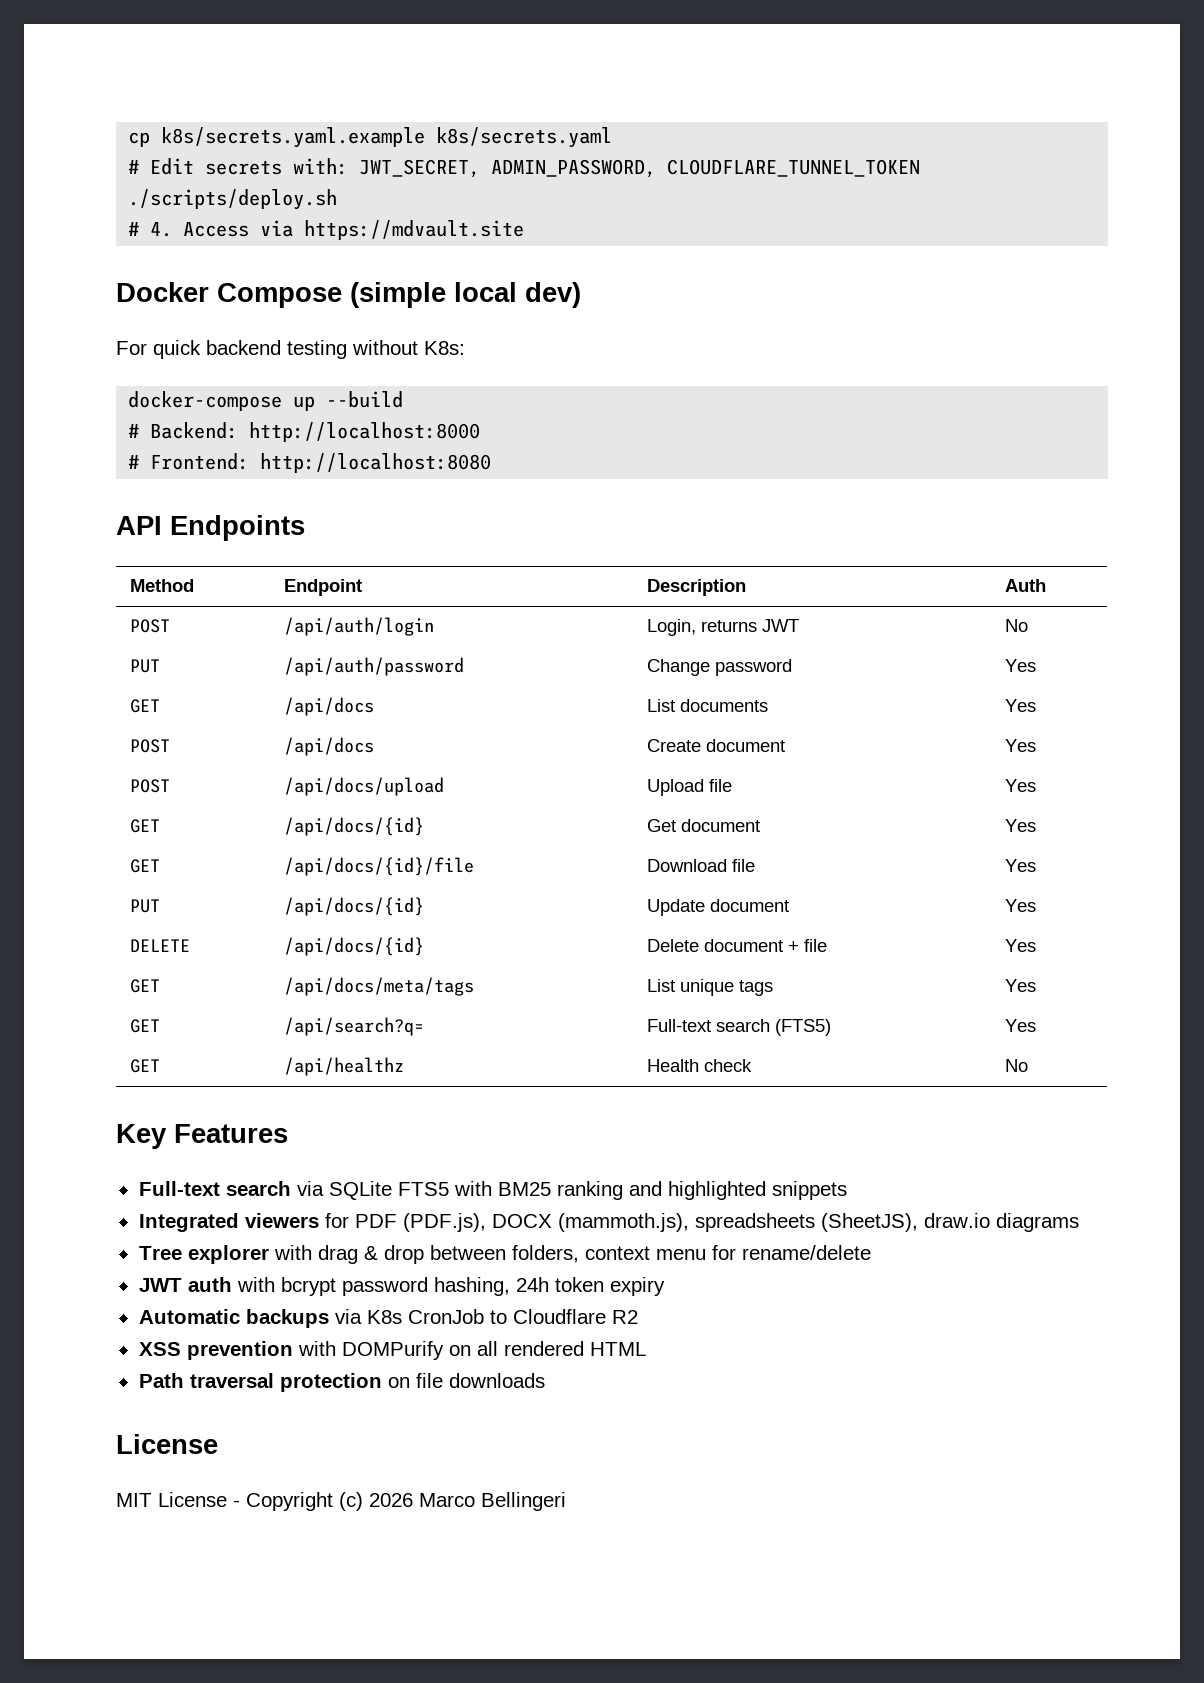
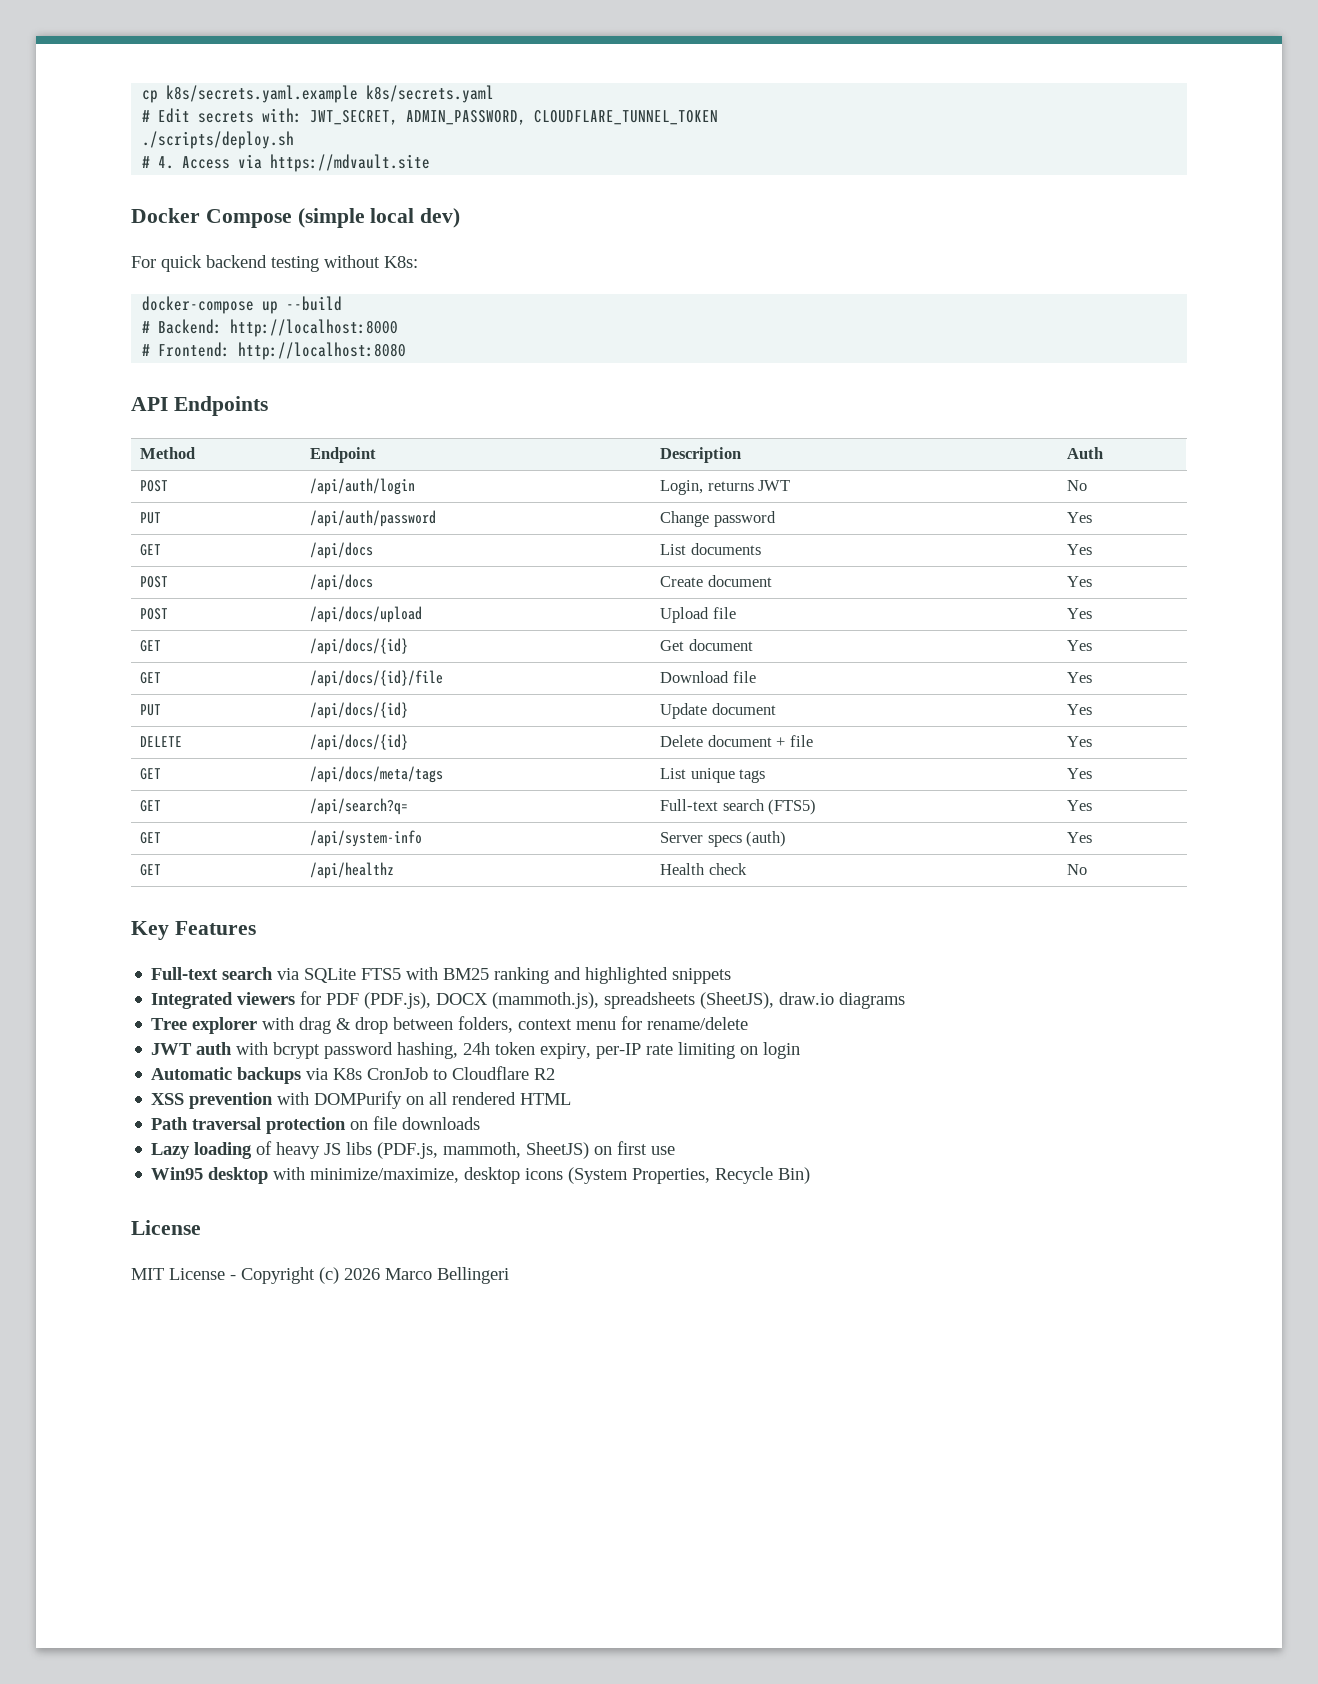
(1036, 1025) none -> [140,832,162,844] [310,830,423,847] [660,831,787,847] [1067,832,1093,843] // GET | /api/system-info | Server specs (auth) | Yes
[609,1277,665,1296] expiry -> [540,1042,801,1059] expiry, per-IP rate limiting on login
(545, 1380) none -> [151,1141,676,1159] [151,1167,811,1184] // Lazy loading of heavy JS libs (PDF.js, mammoth, SheetJS) on first use // Win95 desktop with minimize/maximize, desktop icons (System Properties, Recycle Bin)

